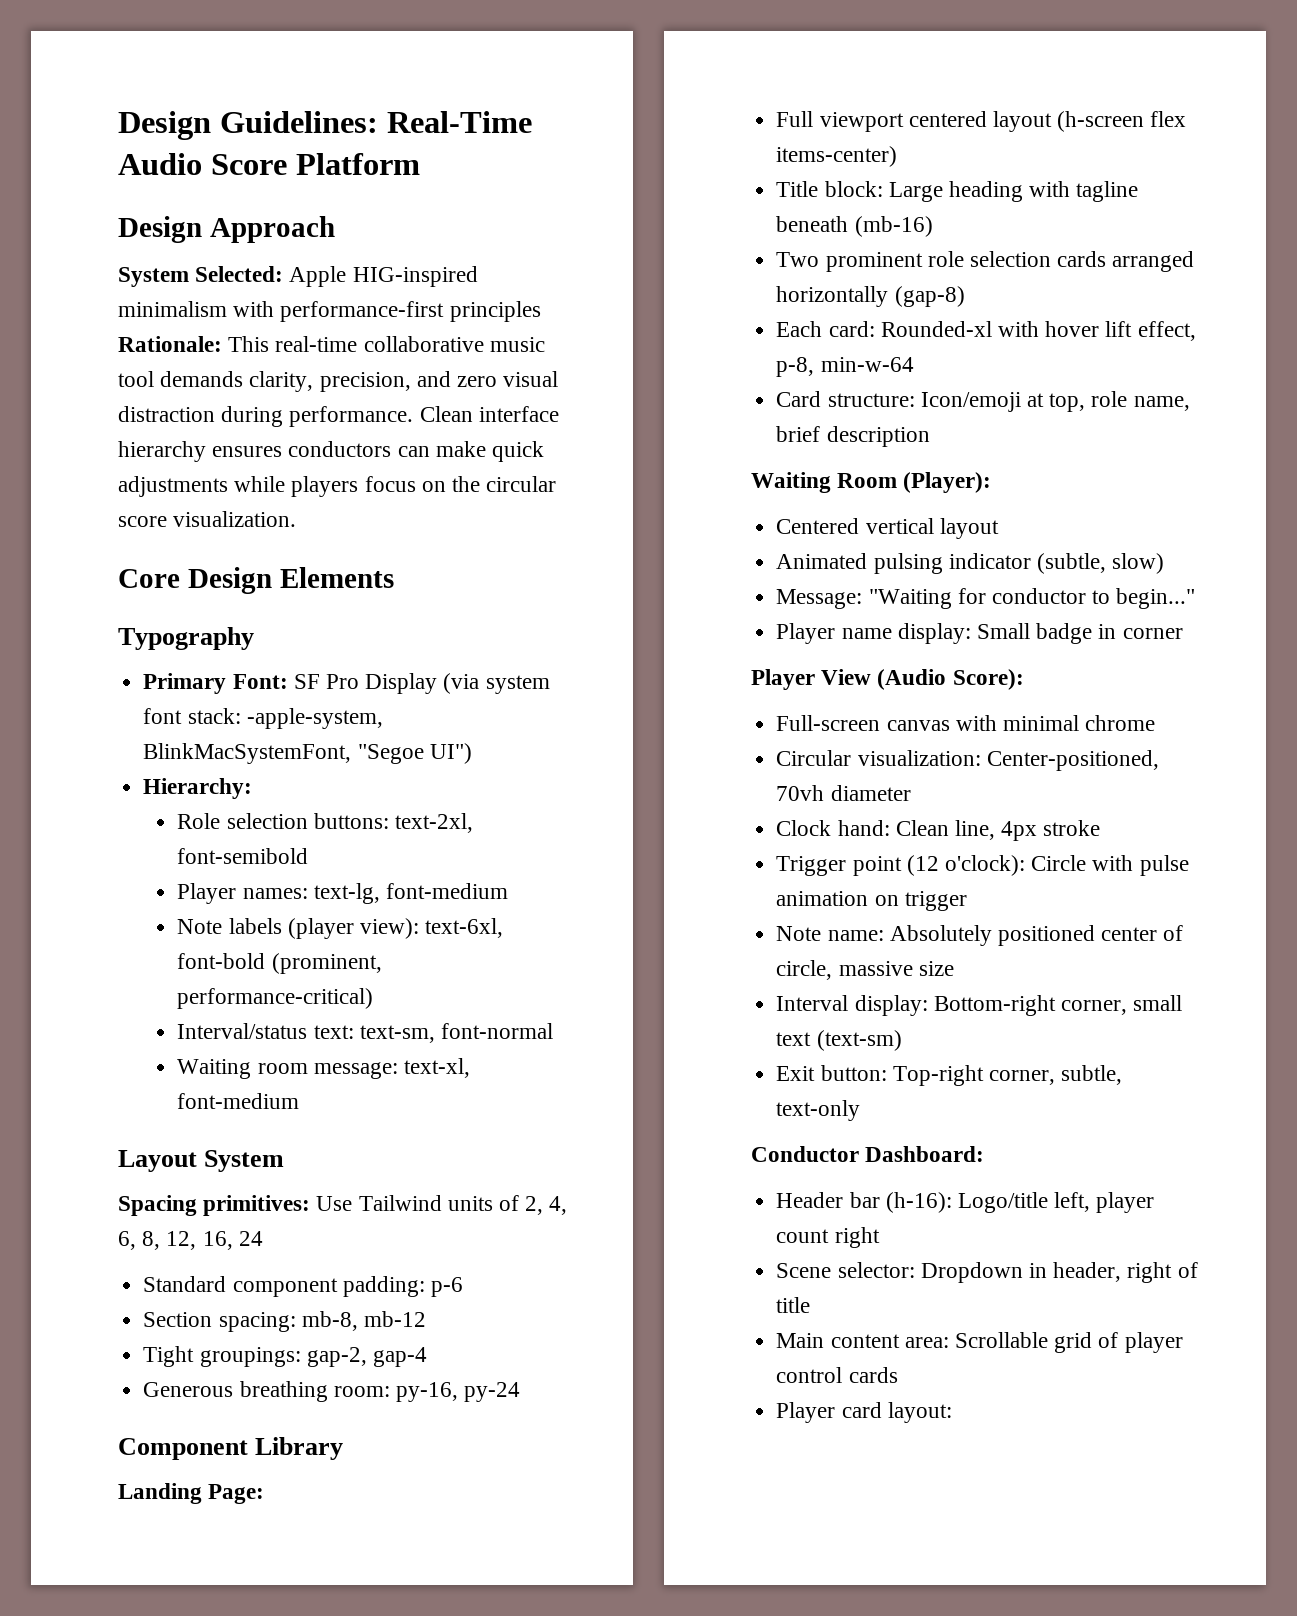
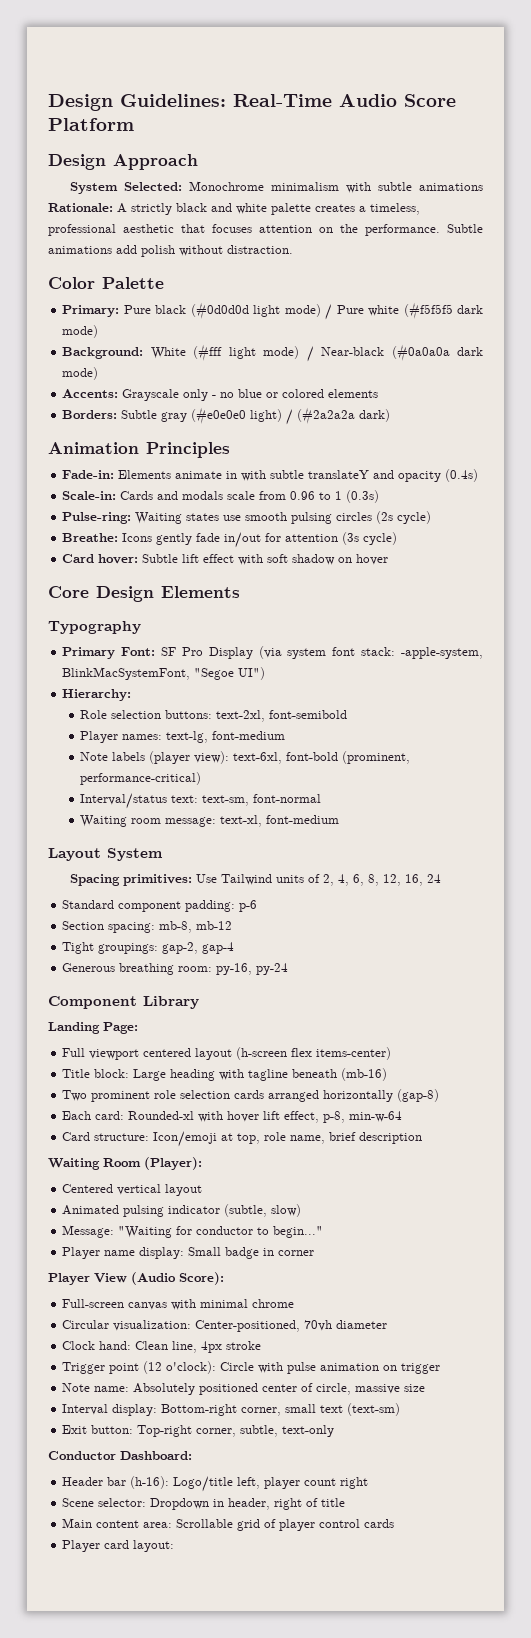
[289,266,478,287] [118,301,541,322] [118,336,545,352] [118,371,559,392] [118,406,559,427] [118,441,545,462] [118,476,557,497] [118,511,297,527] Apple HIG-inspired minimalism with performance-first principles Rationale: This real-time collaborative music tool demands clarity, precision, and zero visual distraction during performance. Clean interface hierarchy ensures conductors can make quick adjustments while players focus on the circular score visualization. -> [188,181,483,193] [48,203,420,215] [48,224,483,236] [48,245,293,257] [48,277,164,289] [62,302,484,320] [62,325,99,338] [62,344,483,362] [62,367,99,380] [62,389,379,401] [62,407,391,425] [48,442,230,458] [62,469,479,482] [62,490,380,503] [62,511,432,524] [62,532,398,548] [62,554,389,565] Monochrome minimalism with subtle animations Rationale: A strictly black and white palette creates a timeless, professional aesthetic that focuses attention on the performance. Subtle animations add polish without distraction. // Color Palette // Primary: Pure black (#0d0d0d light mode) / Pure white (#f5f5f5 dark mode) // Background: White (#fff light mode) / Near-black (#0a0a0a dark mode) // Accents: Grayscale only - no blue or colored elements // Borders: Subtle gray (#e0e0e0 light) / (#2a2a2a dark) // Animation Principles // Fade-in: Elements animate in with subtle translateY and opacity (0.4s) // Scale-in: Cards and modals scale from 0.96 to 1 (0.3s) // Pulse-ring: Waiting states use smooth pulsing circles (2s cycle) // Breathe: Icons gently fade in/out for attention (3s cycle) // Card hover: Subtle lift effect with soft shadow on hover

